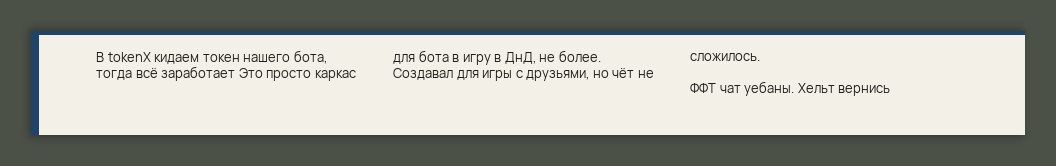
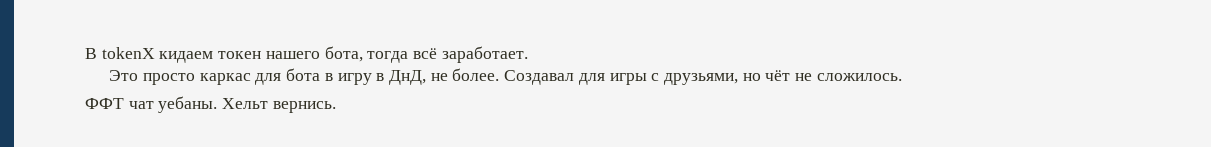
[161,66,236,81] заработает -> [441,46,528,63] заработает. //
[838,85,891,96] вернись -> [272,101,336,113] вернись.

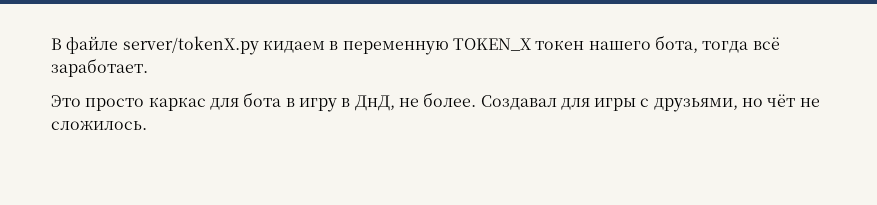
[101,47,214,63] tokenX кидаем -> [66,36,531,55] файле server/tokenX.py кидаем в переменную TOKEN_X
[85,96,336,113] // ФФТ чат уебаны. Хельт вернись. -> (147, 125) none

